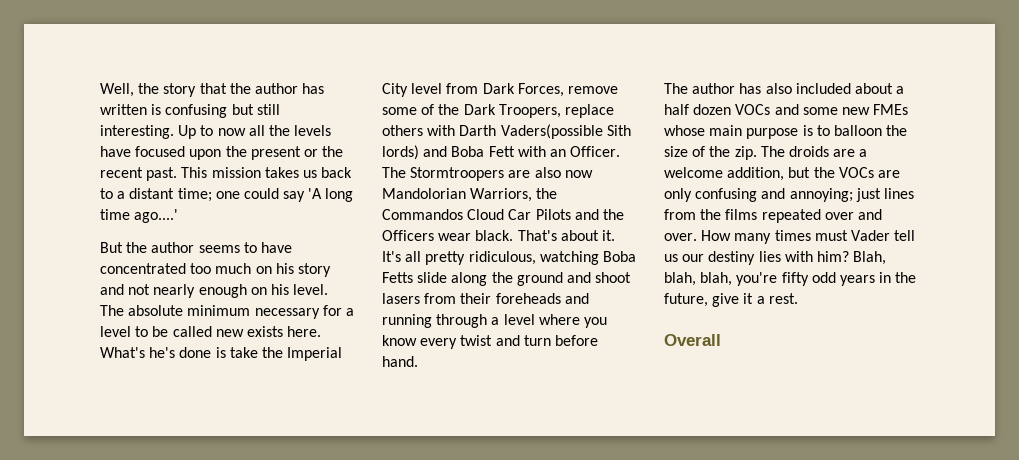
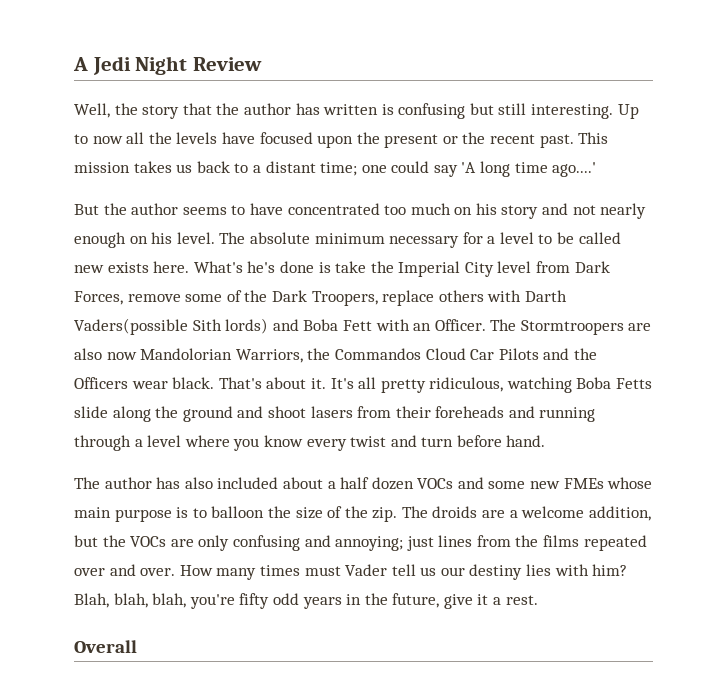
(100, 90) none -> [73,56,262,75] A Jedi Night Review //

